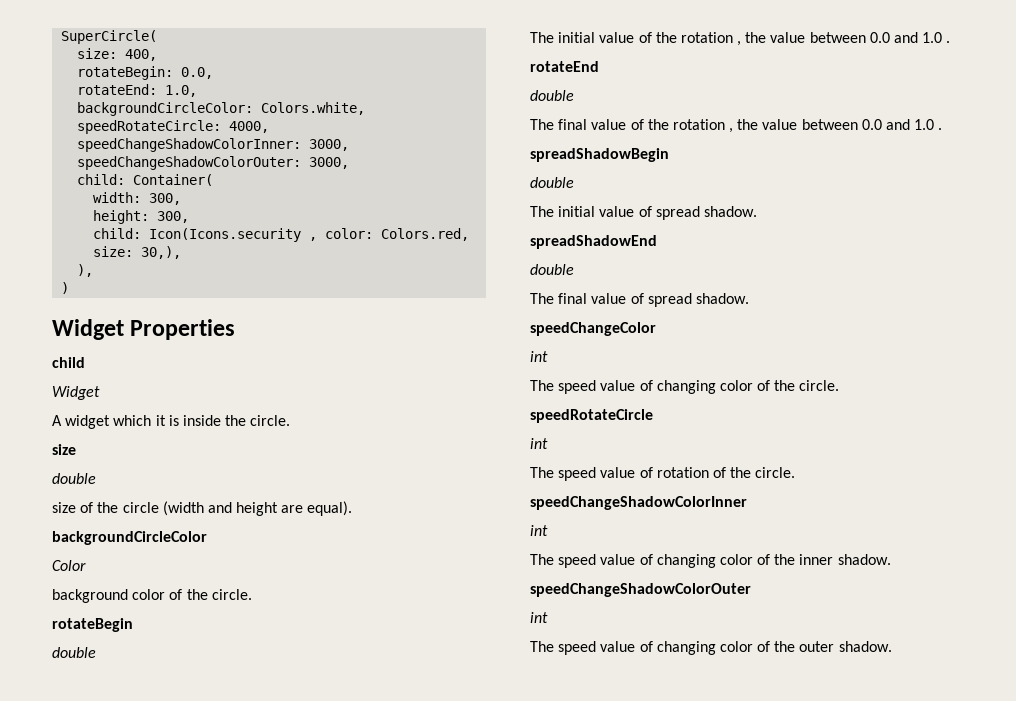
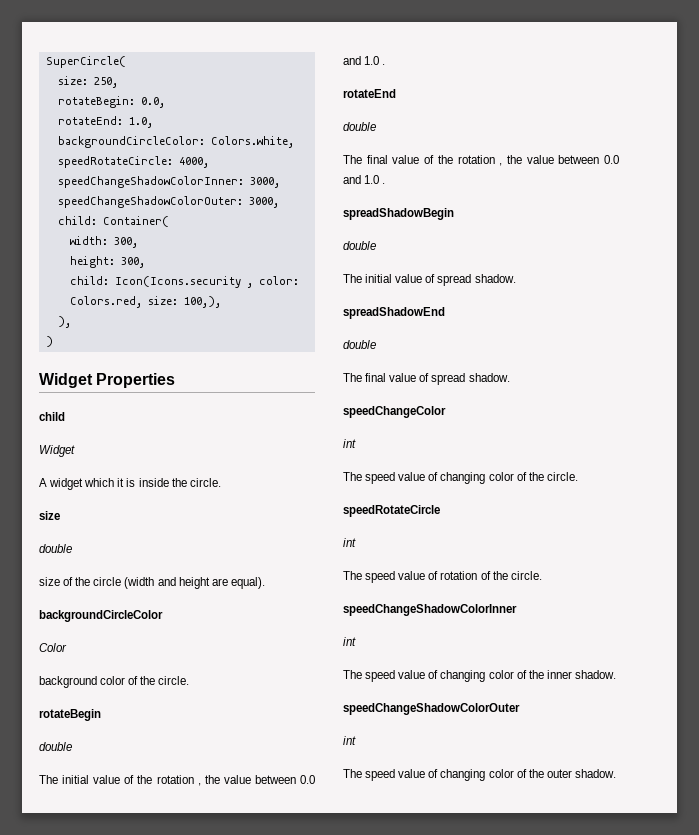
[125,49,158,61] 400, -> [93,77,118,88] 250,
[141,246,182,259] 30,), -> [183,296,221,308] 100,),

